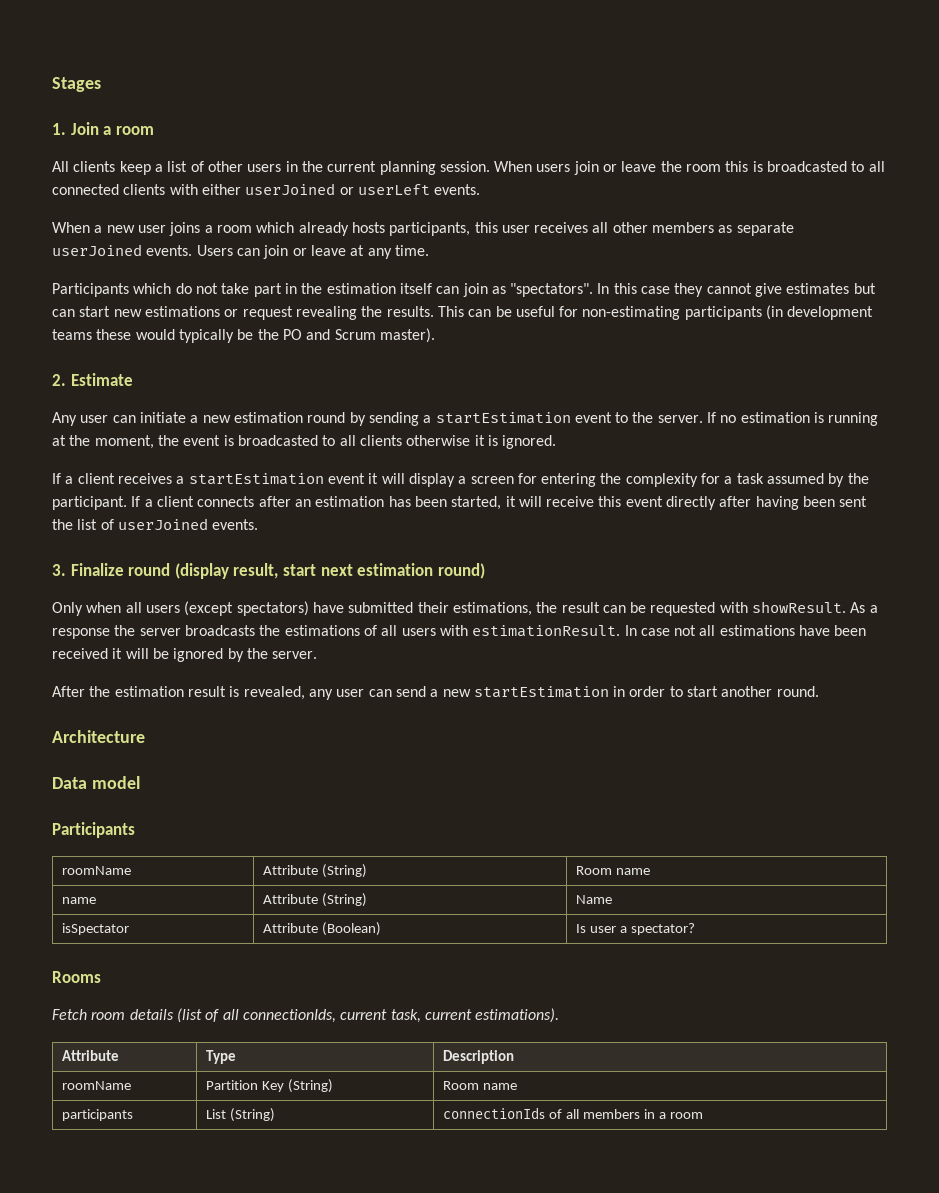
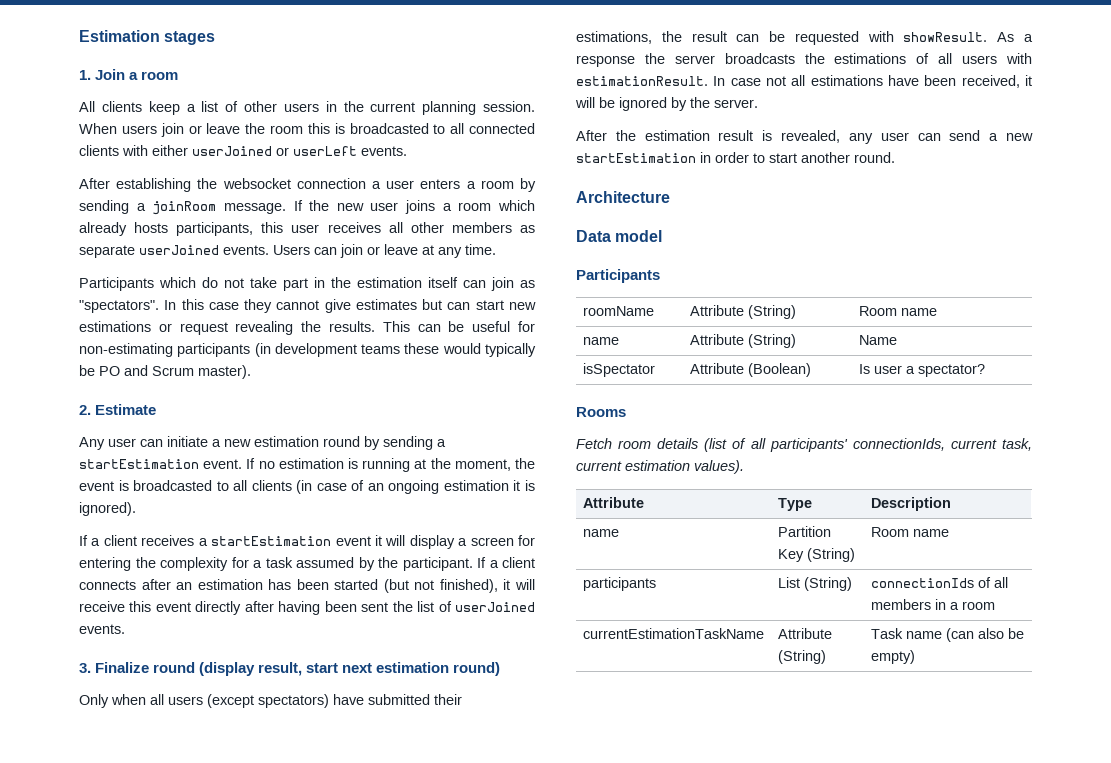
[52,77,101,92] Stages -> [79,30,216,45] Estimation stages
[52,222,103,233] When a -> [79,178,536,192] [79,200,330,215] After establishing the websocket connection a user enters a room by sending a joinRoom message. If the
[257,329,279,340] the -> (95, 370) none
[574,412,703,423] event to the server. -> [203,459,243,469] event.
[406,435,471,446] otherwise -> [296,480,509,494] (in case of an ongoing estimation
[502,435,557,449] ignored. -> [79,502,136,516] ignored).
[451,496,502,510] started, -> [334,579,498,593] started (but not finished),
[52,648,108,659] received -> [961,75,1020,88] received,
(239, 1014) none -> [769,438,848,452] participants'
[475,1008,560,1023] estimations). -> [625,460,744,474] estimation values).
[62,1081,132,1090] roomName -> [582,529,619,537] name
(703, 1115) none -> [582,628,764,639] [777,628,832,639] [777,650,826,664] [870,628,1024,642] [870,650,915,664] // currentEstimationTaskName | Attribute (String) | Task name (can also be empty)

